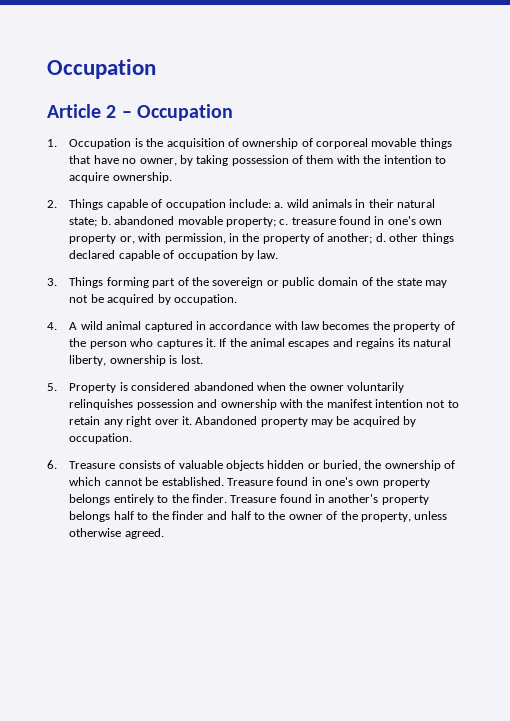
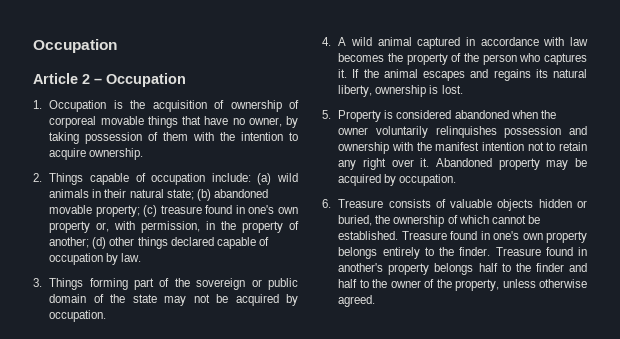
[274,202,284,208] a. -> [257,173,272,185] (a)
[100,216,111,225] b. -> [196,189,211,201] (b)
[279,219,289,225] c. -> [143,205,158,217] (c)
[375,233,386,242] d. -> [92,237,107,249] (d)

